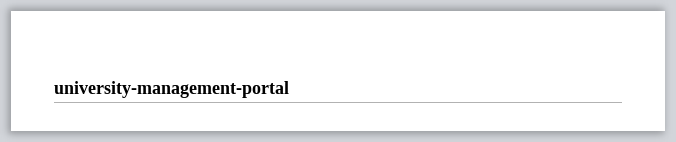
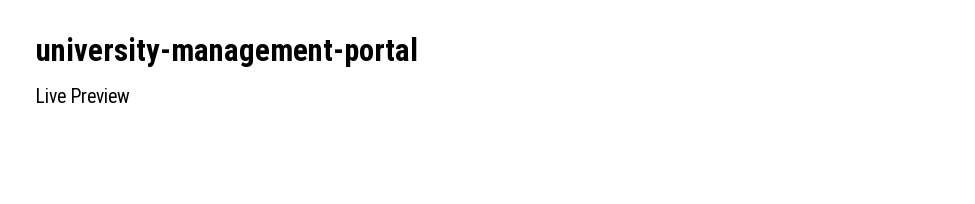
(289, 89) none -> [36,88,131,103] // Live Preview

